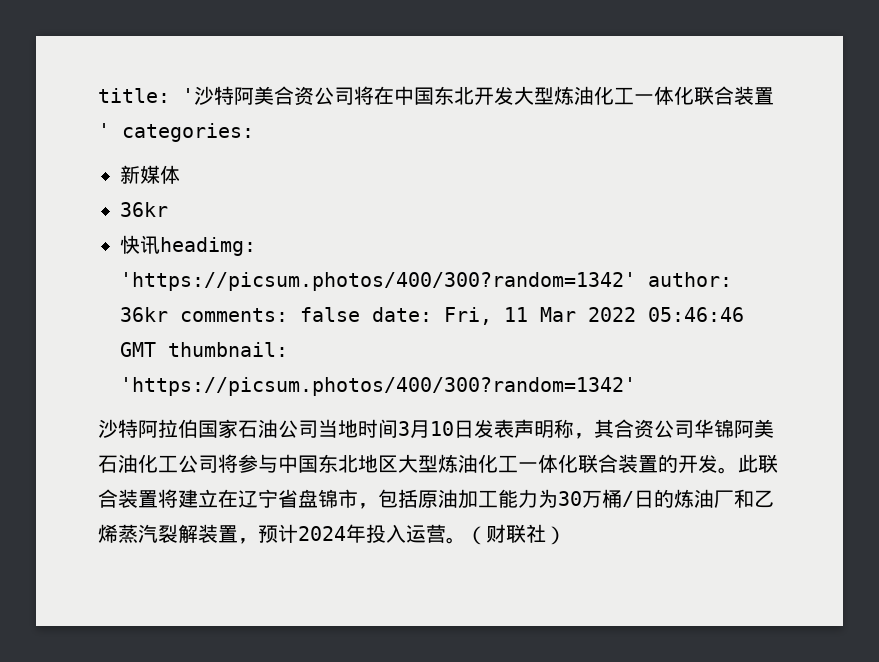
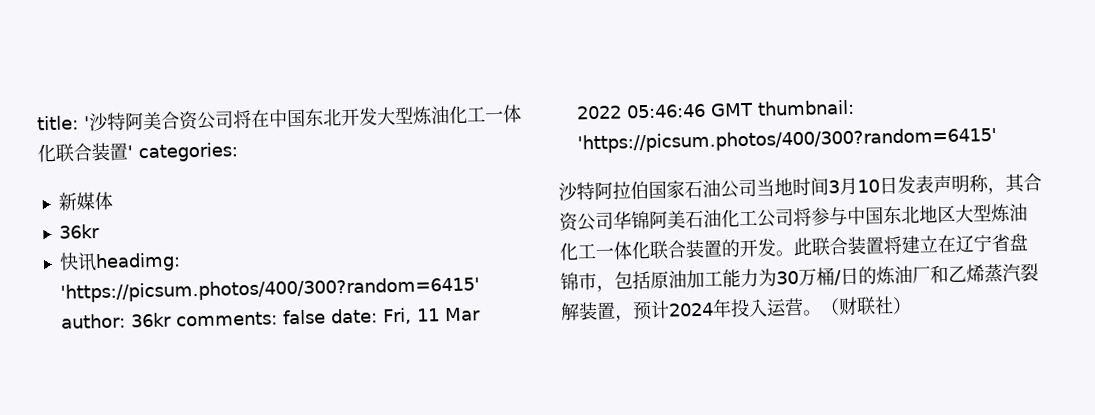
[120,272,636,291] 'https://picsum.photos/400/300?random=1342' -> [59,276,480,303] 'https://picsum.photos/400/300?random=6415'
[120,377,636,396] 'https://picsum.photos/400/300?random=1342' -> [576,126,997,154] 'https://picsum.photos/400/300?random=6415'

